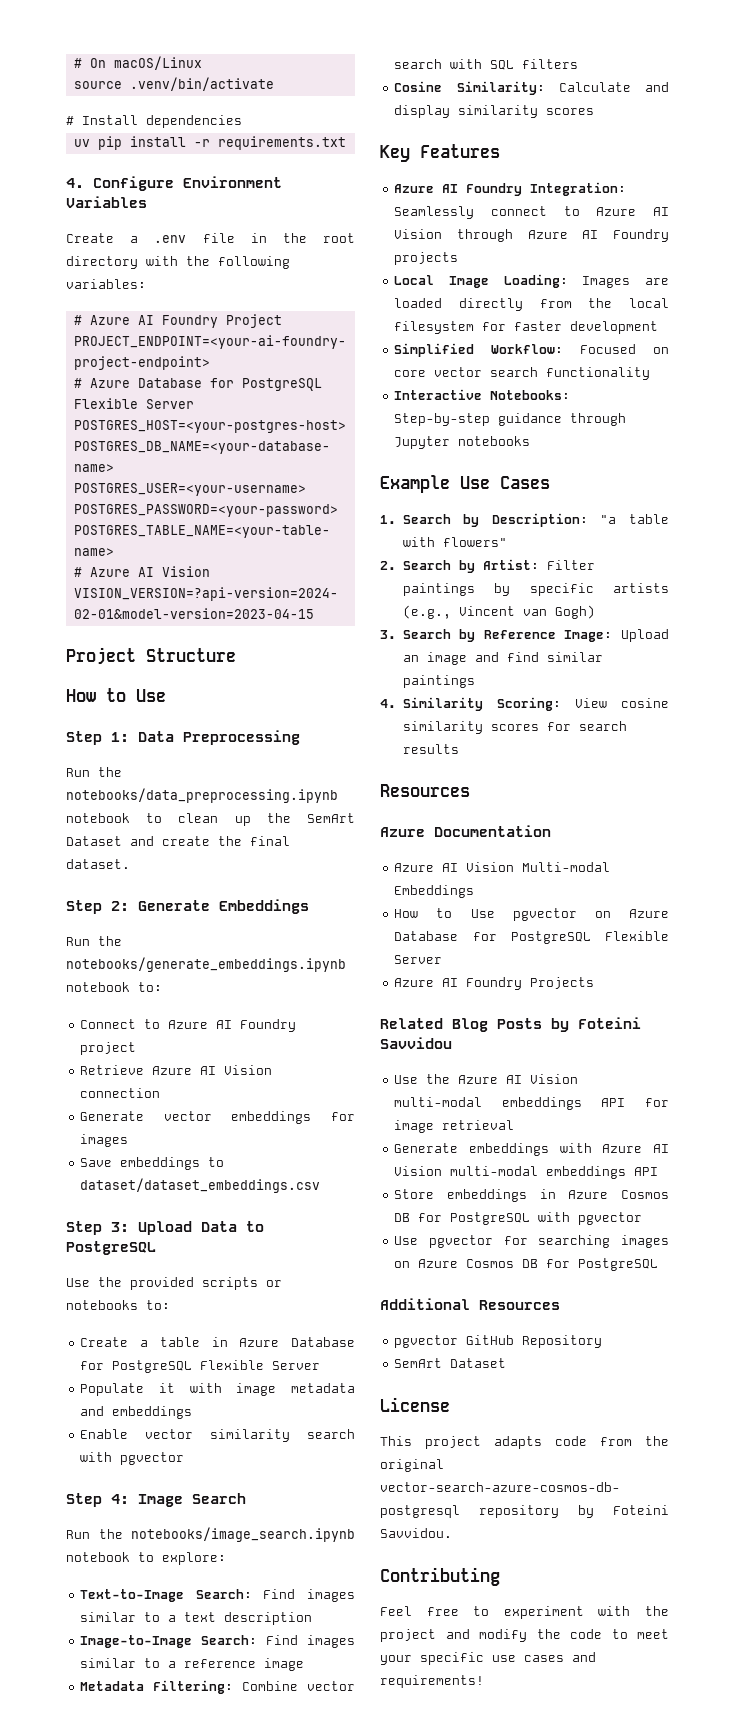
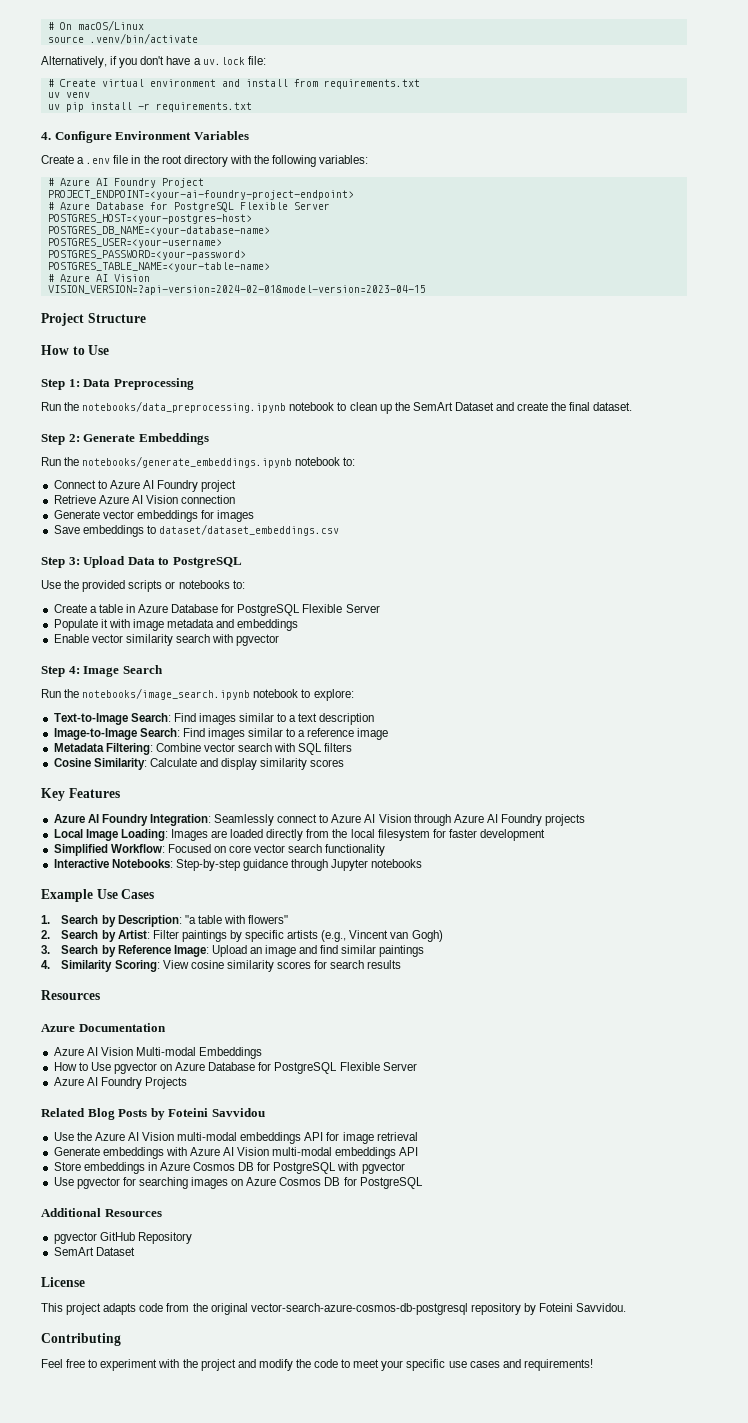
[66,115,242,128] # Install dependencies -> [41,56,266,68] [47,79,420,89] [47,92,90,98] Alternatively, if you don't have a uv.lock file: // # Create virtual environment and install from requirements.txt // uv venv

